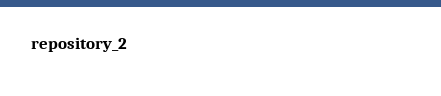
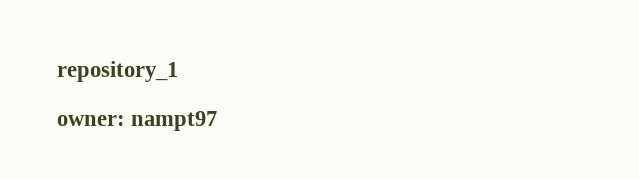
[31,37,127,52] repository_2 -> [57,61,178,82] [57,111,218,131] repository_1 // owner: nampt97

